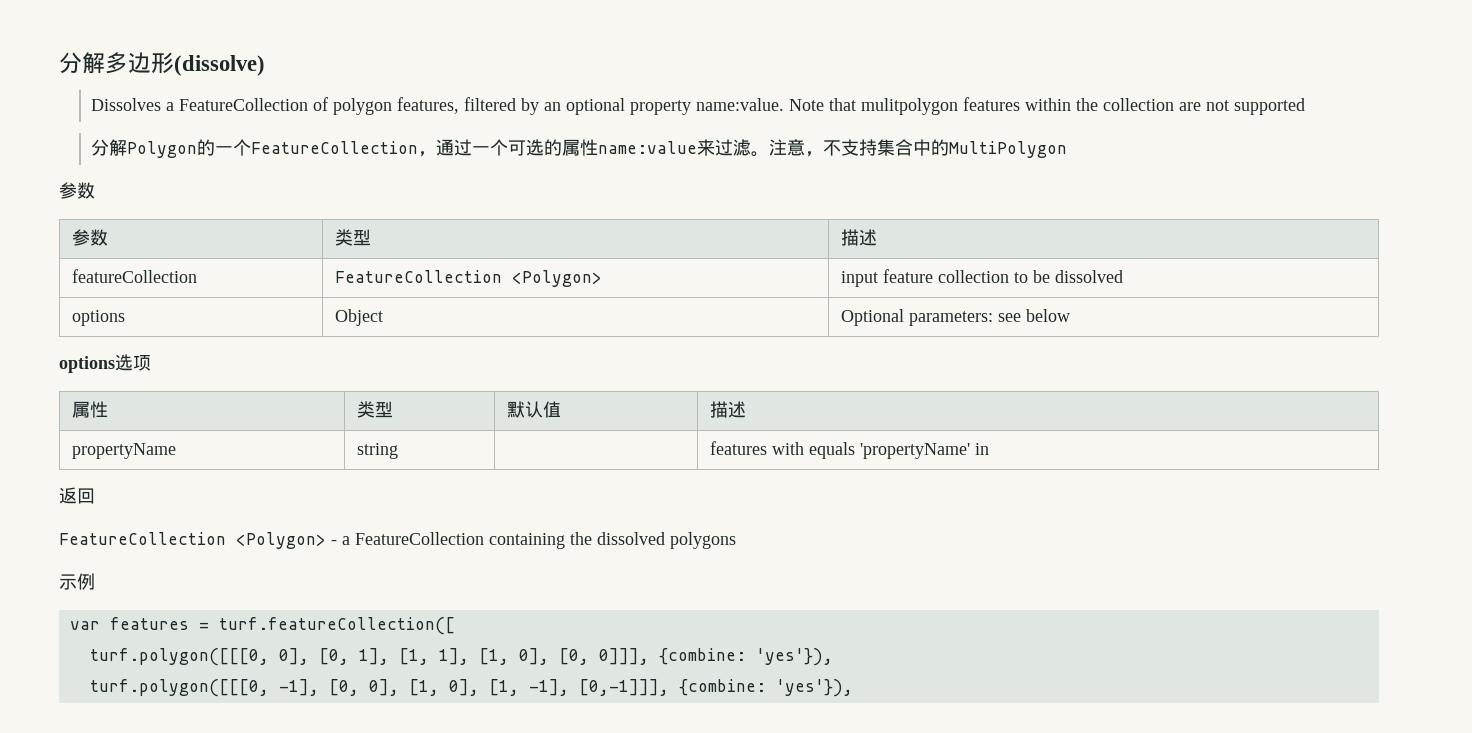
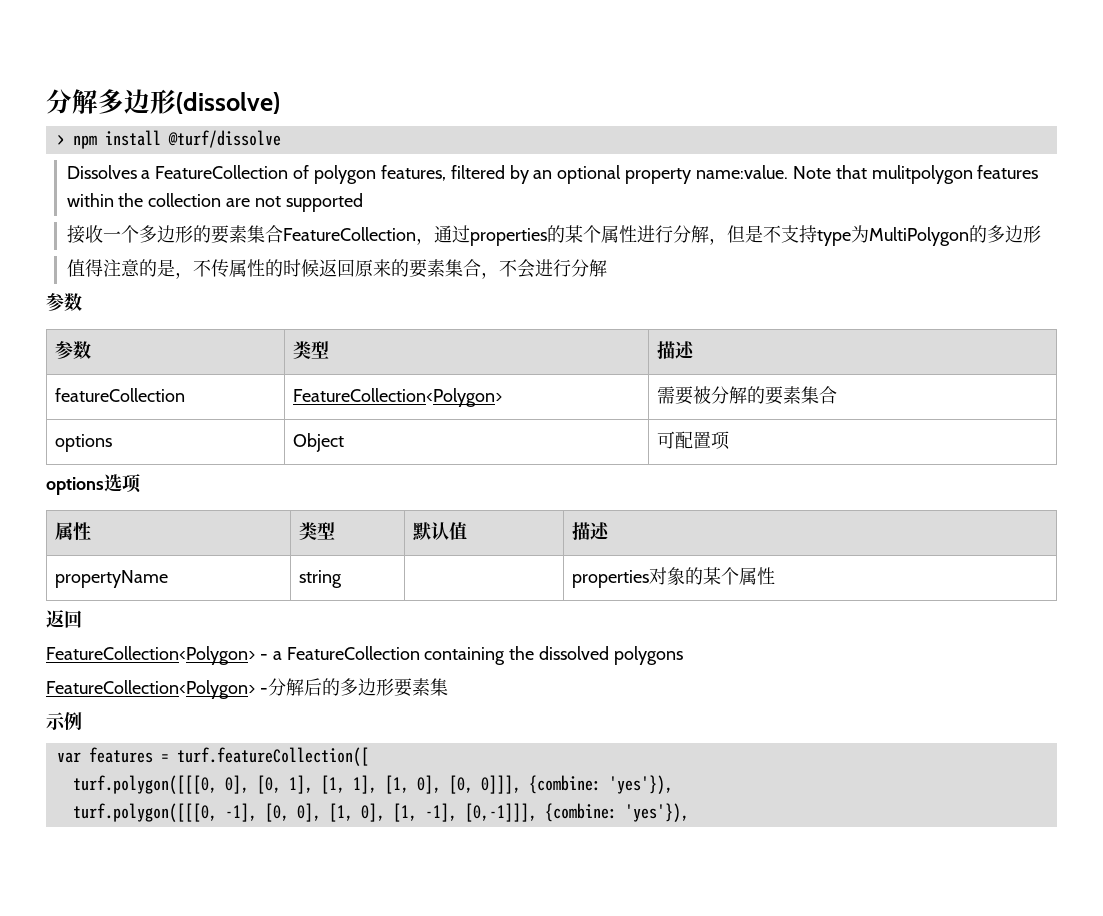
(265, 65) none -> [56,130,281,149] // > npm install @turf/dissolve
[91,139,1068,158] 分解Polygon的一个FeatureCollection，通过一个可选的属性name:value来过滤。注意，不支持集合中的MultiPolygon -> [66,225,1041,246] [66,259,607,279] 接收一个多边形的要素集合FeatureCollection，通过properties的某个属性进行分解，但是不支持type为MultiPolygon的多边形 // 值得注意的是，不传属性的时候返回原来的要素集合，不会进行分解
[334,270,602,287] [840,269,1123,287] [71,310,125,326] [334,309,383,326] [840,309,1070,326] FeatureCollection <Polygon> | input feature collection to be dissolved // options | Object | Optional parameters: see below -> [293,388,503,407] [657,386,838,405] [55,434,113,452] [293,433,345,452] [657,431,731,450] FeatureCollection<Polygon> | 需要被分解的要素集合 // options | Object | 可配置项
[709,441,989,459] features with equals 'propertyName' in -> [572,567,776,588] properties对象的某个属性
[59,532,326,549] FeatureCollection <Polygon> -> [46,646,255,665] FeatureCollection<Polygon>
(736, 540) none -> [46,678,448,699] // FeatureCollection<Polygon> -分解后的多边形要素集

